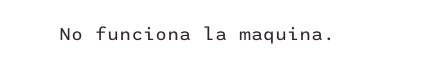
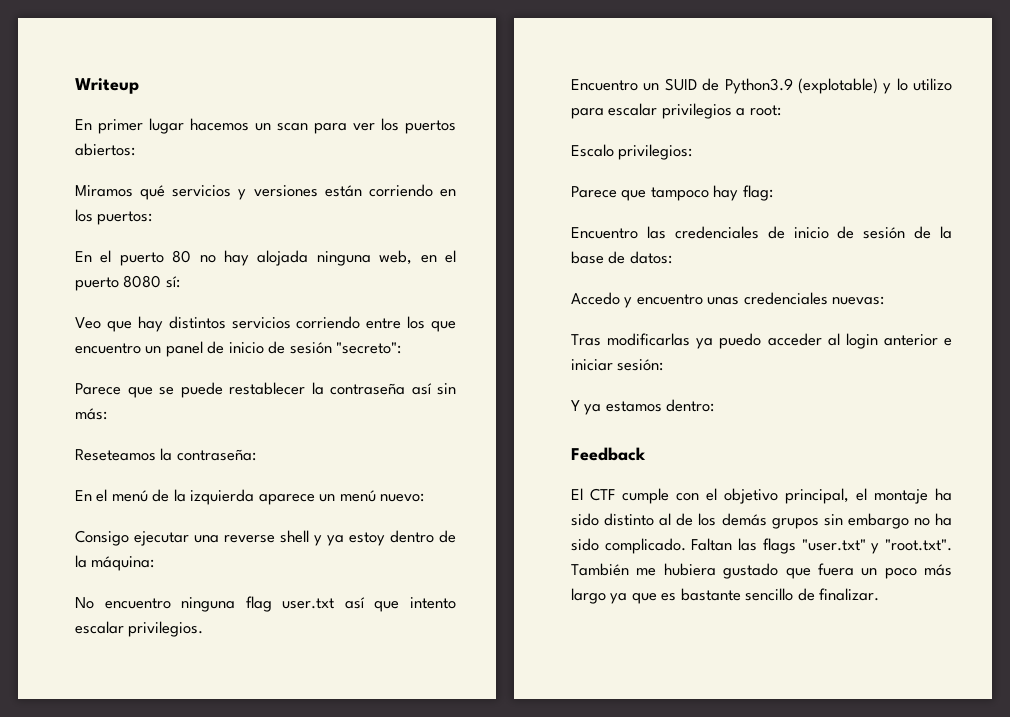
[59,26,335,44] No funciona la maquina. -> [75,78,139,94] [75,118,456,134] [75,143,135,156] [75,184,456,200] [75,209,153,225] [75,250,456,266] [75,275,180,291] [75,316,456,332] [75,341,402,357] [75,382,456,398] [75,408,107,420] [75,448,256,461] [75,489,425,505] [75,530,456,546] [75,555,155,571] [75,596,456,612] [75,621,204,637] [571,78,952,94] [571,103,781,119] [571,144,693,160] [571,185,773,201] [571,226,952,239] [571,251,672,264] [571,292,885,308] [571,333,952,349] [571,359,664,371] [571,399,715,415] [571,447,646,461] [571,488,952,504] [571,513,953,529] [571,538,952,554] [571,563,952,579] [571,588,880,604] Writeup // En primer lugar hacemos un scan para ver los puertos abiertos: // Miramos qué servicios y versiones están corriendo en los puertos: // En el puerto 80 no hay alojada ninguna web, en el puerto 8080 sí: // Veo que hay distintos servicios corriendo entre los que encuentro un panel de inicio de sesión "secreto": // Parece que se puede restablecer la contraseña así sin más: // Reseteamos la contraseña: // En el menú de la izquierda aparece un menú nuevo: // Consigo ejecutar una reverse shell y ya estoy dentro de la máquina: // No encuentro ninguna flag user.txt así que intento escalar privilegios. // Encuentro un SUID de Python3.9 (explotable) y lo utilizo para escalar privilegios a root: // Escalo privilegios: // Parece que tampoco hay flag: // Encuentro las credenciales de inicio de sesión de la base de datos: // Accedo y encuentro unas credenciales nuevas: // Tras modificarlas ya puedo acceder al login anterior e iniciar sesión: // Y ya estamos dentro: // Feedback // El CTF cumple con el objetivo principal, el montaje ha sido distinto al de los demás grupos sin embargo no ha sido complicado. Faltan las flags "user.txt" y "root.txt". También me hubiera gustado que fuera un poco más largo ya que es bastante sencillo de finalizar.

